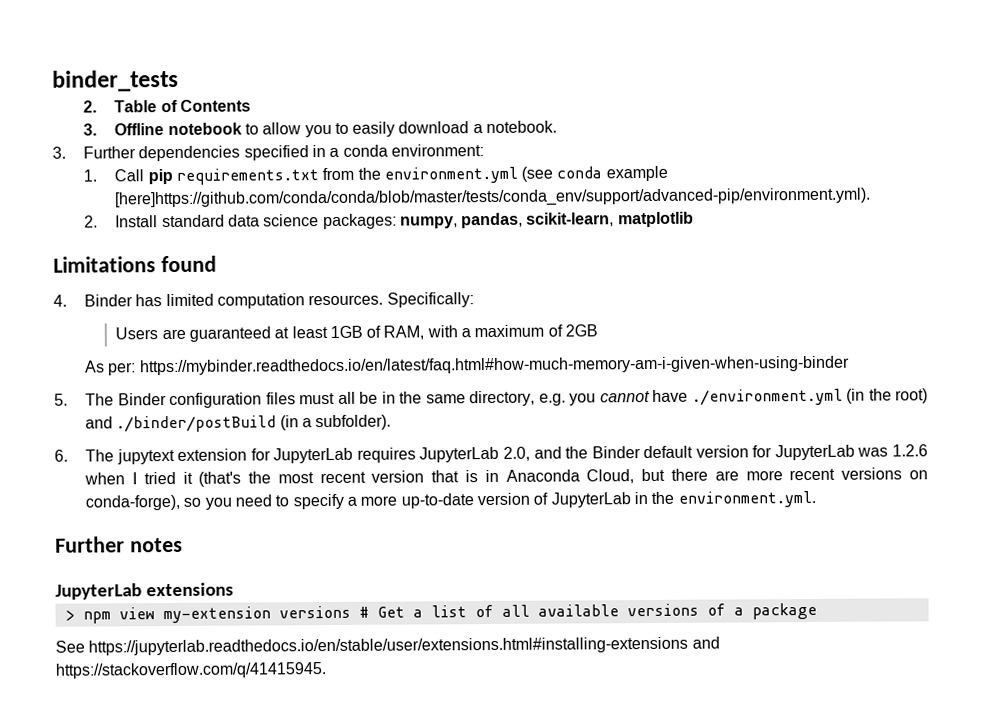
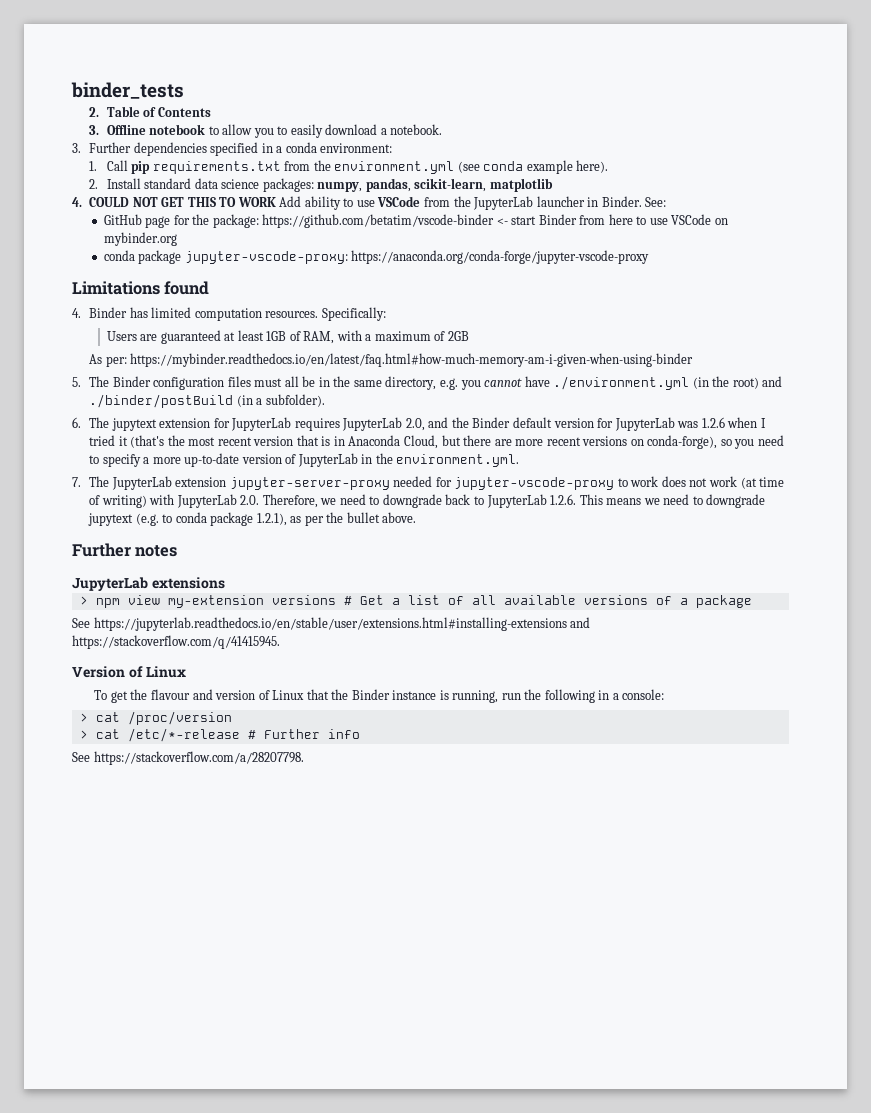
[114,187,872,209] [here]https://github.com/conda/conda/blob/master/tests/conda_env/support/advanced-pip/environment.yml). -> [576,160,609,173] here).
(694, 219) none -> [72,196,667,210] [103,214,728,228] [103,232,177,246] [103,250,650,264] // 4. COULD NOT GET THIS TO WORK Add ability to use VSCode from the JupyterLab launcher in Binder. See: // GitHub page for the package: https://github.com/betatim/vscode-binder <- start Binder from here to use VSCode on mybinder.org // conda package jupyter-vscode-proxy: https://anaconda.org/conda-forge/jupyter-vscode-proxy
(816, 499) none -> [72,476,785,490] [89,494,766,508] [88,512,417,526] // 7. The JupyterLab extension jupyter-server-proxy needed for jupyter-vscode-proxy to work does not work (at time of writing) with JupyterLab 2.0. Therefore, we need to downgrade back to JupyterLab 1.2.6. This means we need to downgrade jupytext (e.g. to conda package 1.2.1), as per the bullet above.
(326, 670) none -> [72,666,186,678] [94,689,665,703] [79,711,232,725] [79,728,360,742] [72,751,304,765] // Version of Linux // To get the flavour and version of Linux that the Binder instance is running, run the following in a console: // > cat /proc/version // > cat /etc/*-release # Further info // See https://stackoverflow.com/a/28207798.

